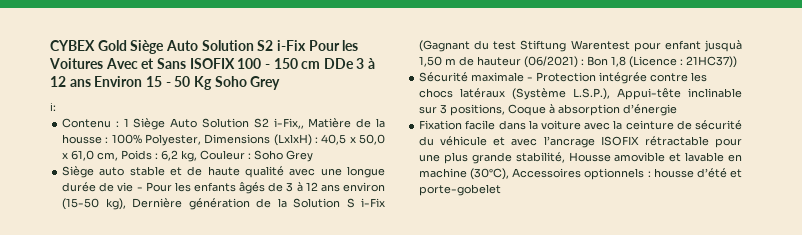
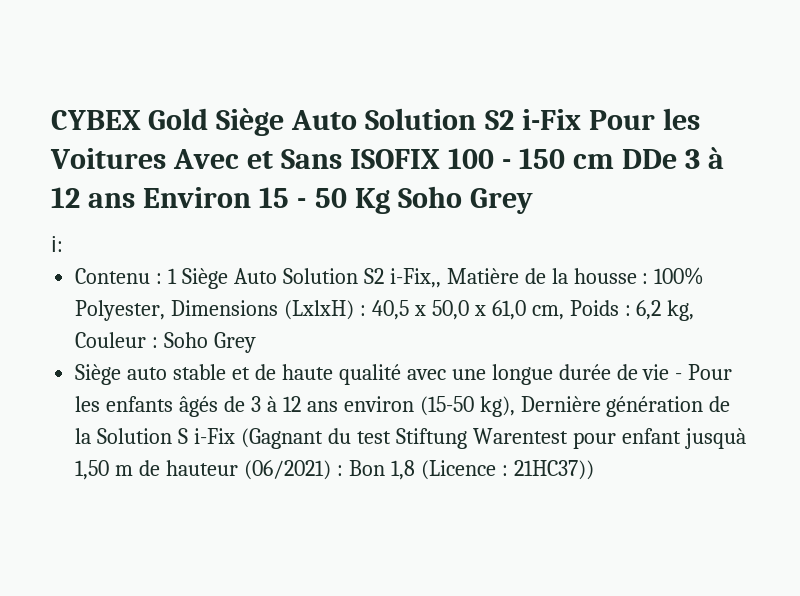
[419,72,708,84] [419,88,742,100] [419,104,678,116] [419,120,742,130] [419,136,742,148] [419,152,742,164] [419,168,742,180] [419,184,502,196] // Sécurité maximale - Protection intégrée contre les chocs latéraux (Système L.S.P.), Appui-tête inclinable sur 3 positions, Coque à absorption d’énergie // Fixation facile dans la voiture avec la ceinture de sécurité du véhicule et avec l’ancrage ISOFIX rétractable pour une plus grande stabilité, Housse amovible et lavable en machine (30°C), Accessoires optionnels : housse d’été et porte-gobelet -> (594, 470) none

